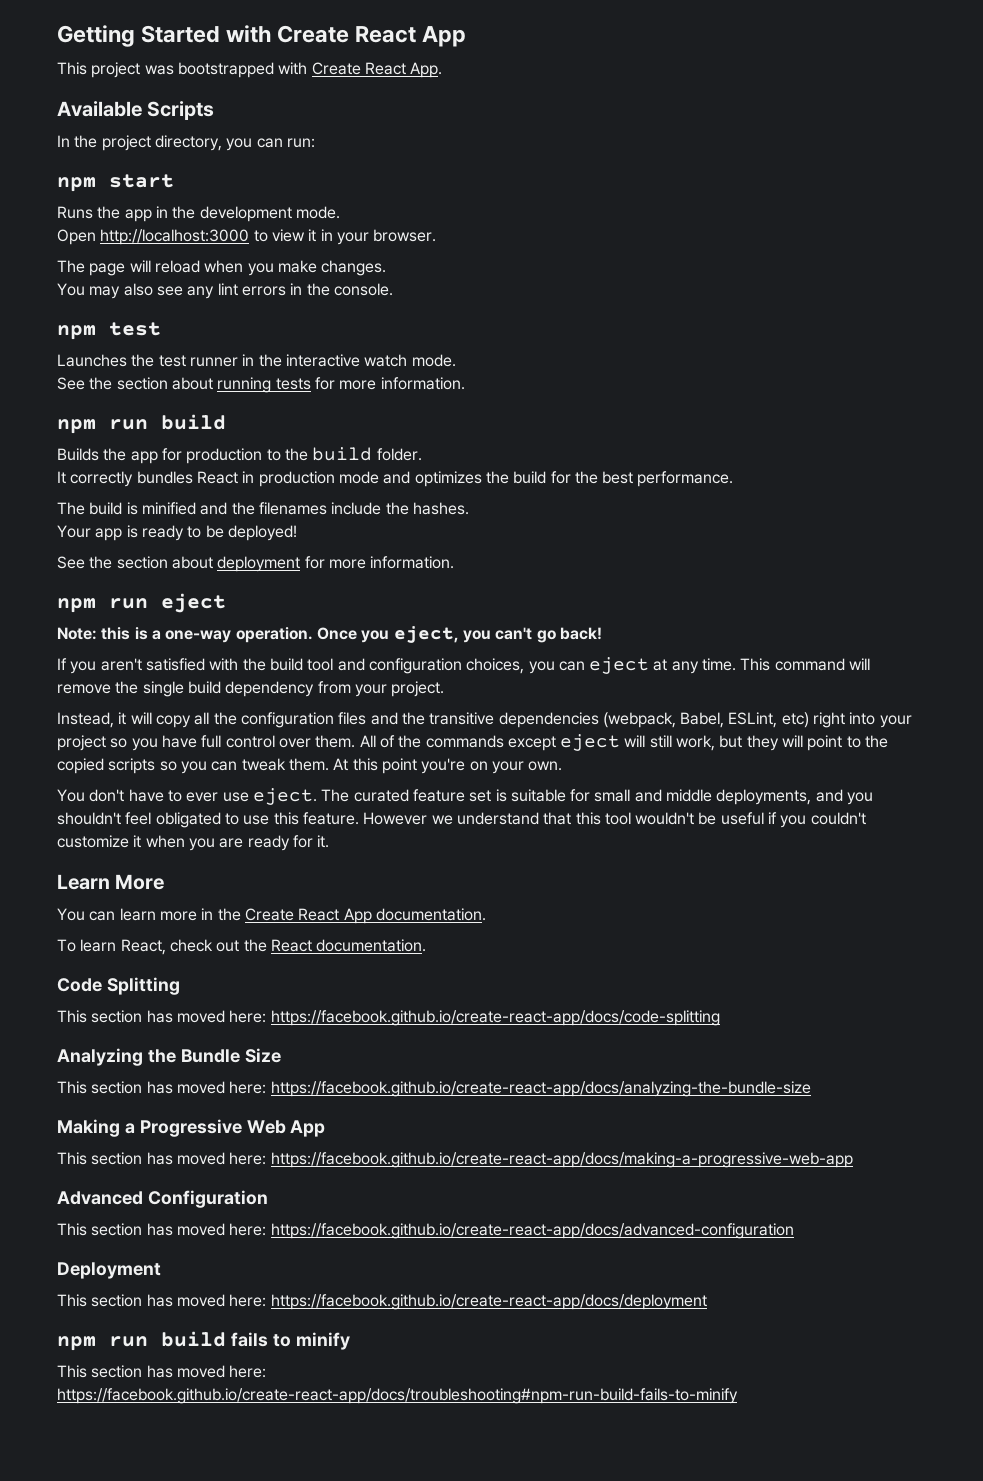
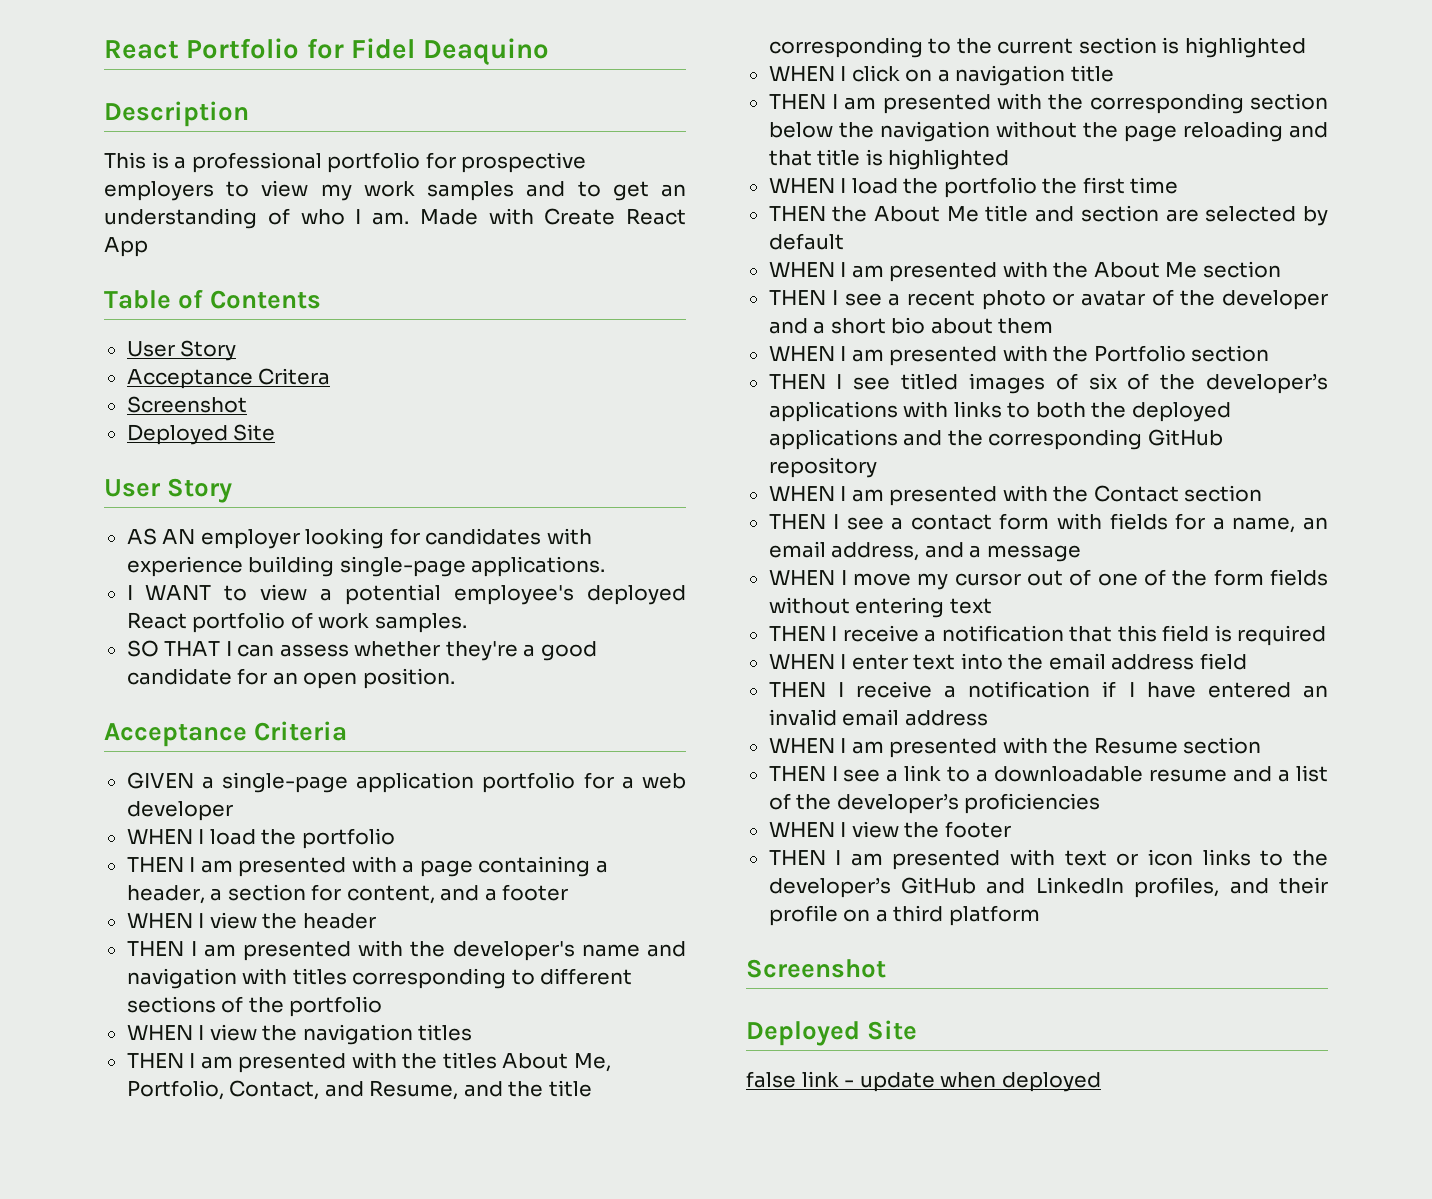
[57,25,467,47] [57,62,443,78] [57,101,215,120] [57,135,315,151] [57,174,174,192] [57,206,340,222] [57,229,437,245] [57,260,387,276] [57,283,393,299] [57,322,161,340] [57,354,456,367] [57,377,465,393] [57,414,226,434] [57,447,422,464] [57,471,734,487] [57,502,469,515] [57,525,297,541] [57,556,455,572] [57,593,226,613] [57,626,602,643] [57,657,871,674] [57,681,445,697] [57,712,912,728] [57,734,889,751] [57,758,563,774] [57,788,874,805] [57,812,866,828] [57,835,330,851] [57,874,165,890] [57,908,486,924] [57,939,427,955] [57,977,180,995] [57,1010,720,1026] [57,1048,281,1066] [57,1081,811,1097] [57,1119,326,1137] [57,1152,853,1168] [57,1190,268,1208] [57,1223,794,1239] [57,1262,161,1279] [57,1294,707,1310] [57,1331,350,1351] [57,1365,267,1378] [57,1388,738,1404] Getting Started with Create React App // This project was bootstrapped with Create React App. // Available Scripts // In the project directory, you can run: // npm start // Runs the app in the development mode. // Open http://localhost:3000 to view it in your browser. // The page will reload when you make changes. // You may also see any lint errors in the console. // npm test // Launches the test runner in the interactive watch mode. // See the section about running tests for more information. // npm run build // Builds the app for production to the build folder. // It correctly bundles React in production mode and optimizes the build for the best performance. // The build is minified and the filenames include the hashes. // Your app is ready to be deployed! // See the section about deployment for more information. // npm run eject // Note: this is a one-way operation. Once you eject, you can't go back! // If you aren't satisfied with the build tool and configuration choices, you can eject at any time. This command will remove the single build dependency from your project. // Instead, it will copy all the configuration files and the transitive dependencies (webpack, Babel, ESLint, etc) right into your project so you have full control over them. All of the commands except eject will still work, but they will point to the copied scripts so you can tweak them. At this point you're on your own. // You don't have to ever use eject. The curated feature set is suitable for small and middle deployments, and you shouldn't feel obligated to use this feature. However we understand that this tool wouldn't be useful if you couldn't customize it when you are ready for it. // Learn More // You can learn more in the Create React App documentation. // To learn React, check out the React documentation. // Code Splitting // This section has moved here: https://facebook.github.io/create-react-app/docs/code-splitting // Analyzing the Bundle Size // This section has moved here: https://facebook.github.io/create-react-app/docs/analyzing-the-bundle-size // Making a Progressive Web App // This section has moved here: https://facebook.github.io/create-react-app/docs/making-a-progressive-web-app // Advanced Configuration // This section has moved here: https://facebook.github.io/create-react-app/docs/advanced-configuration // Deployment // This section has moved here: https://facebook.github.io/create-react-app/docs/deployment // npm run build fails to minify // This section has moved here: https://facebook.github.io/create-react-app/docs/troubleshooting#npm-run-build-fails-to-minify -> [104,38,549,65] [104,101,249,127] [104,152,587,173] [104,180,686,201] [104,208,686,229] [104,237,148,257] [104,289,322,309] [126,340,237,361] [126,368,331,389] [126,396,247,413] [126,424,276,445] [104,478,233,503] [126,528,592,549] [126,556,606,577] [126,584,686,605] [126,612,467,633] [126,640,597,661] [126,668,455,689] [104,721,348,747] [126,772,687,793] [126,801,233,821] [126,828,395,849] [126,856,608,877] [126,884,569,904] [126,912,376,929] [126,940,687,961] [126,968,633,989] [126,996,383,1017] [126,1024,473,1045] [126,1052,611,1073] [126,1080,592,1100] [768,37,1306,58] [768,65,1114,86] [768,93,1328,114] [768,121,1328,142] [768,149,1010,170] [768,177,1179,198] [768,205,1329,226] [768,233,844,250] [768,261,1281,282] [768,289,1328,310] [768,317,1054,334] [768,345,1270,366] [768,373,1328,394] [768,401,1231,422] [768,429,1223,450] [768,457,877,478] [768,485,1263,506] [768,513,1328,533] [768,541,1081,562] [768,569,1328,590] [768,597,992,618] [768,625,1327,646] [768,653,1247,670] [768,681,1328,698] [768,709,988,726] [768,737,1262,758] [768,765,1328,782] [768,793,1101,814] [768,821,1011,838] [768,849,1328,870] [768,877,1328,898] [768,905,1040,926] [746,959,886,978] [746,1020,918,1046] [746,1071,1101,1092] React Portfolio for Fidel Deaquino // Description // This is a professional portfolio for prospective employers to view my work samples and to get an understanding of who I am. Made with Create React App // Table of Contents // User Story // Acceptance Critera // Screenshot // Deployed Site // User Story // AS AN employer looking for candidates with experience building single-page applications. // I WANT to view a potential employee's deployed React portfolio of work samples. // SO THAT I can assess whether they're a good candidate for an open position. // Acceptance Criteria // GIVEN a single-page application portfolio for a web developer // WHEN I load the portfolio // THEN I am presented with a page containing a header, a section for content, and a footer // WHEN I view the header // THEN I am presented with the developer's name and navigation with titles corresponding to different sections of the portfolio // WHEN I view the navigation titles // THEN I am presented with the titles About Me, Portfolio, Contact, and Resume, and the title corresponding to the current section is highlighted // WHEN I click on a navigation title // THEN I am presented with the corresponding section below the navigation without the page reloading and that title is highlighted // WHEN I load the portfolio the first time // THEN the About Me title and section are selected by default // WHEN I am presented with the About Me section // THEN I see a recent photo or avatar of the developer and a short bio about them // WHEN I am presented with the Portfolio section // THEN I see titled images of six of the developer’s applications with links to both the deployed applications and the corresponding GitHub repository // WHEN I am presented with the Contact section // THEN I see a contact form with fields for a name, an email address, and a message // WHEN I move my cursor out of one of the form fields without entering text // THEN I receive a notification that this field is required // WHEN I enter text into the email address field // THEN I receive a notification if I have entered an invalid email address // WHEN I am presented with the Resume section // THEN I see a link to a downloadable resume and a list of the developer’s proficiencies // WHEN I view the footer // THEN I am presented with text or icon links to the developer’s GitHub and LinkedIn profiles, and their profile on a third platform // Screenshot // Deployed Site // false link - update when deployed

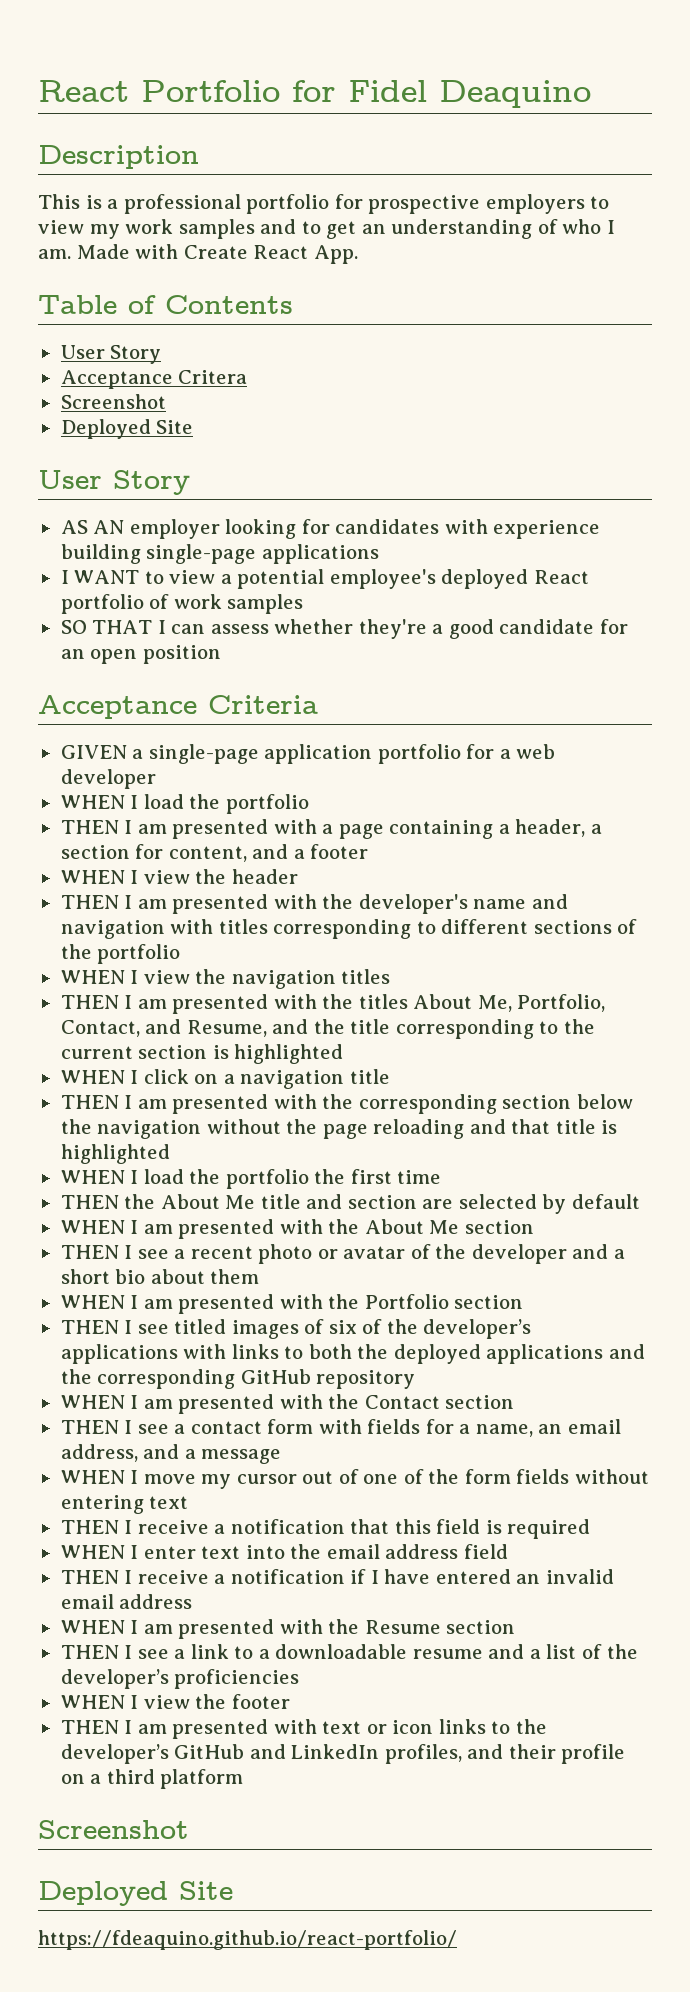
[104,237,148,257] App -> [313,245,358,264] App.
[471,556,606,577] applications. -> [261,544,379,564] applications
[374,613,467,633] samples. -> [227,594,304,614] samples
[362,668,455,689] position. -> [142,645,221,664] position
[746,1071,1101,1092] false link - update when deployed -> [38,1930,457,1950] https://fdeaquino.github.io/react-portfolio/

